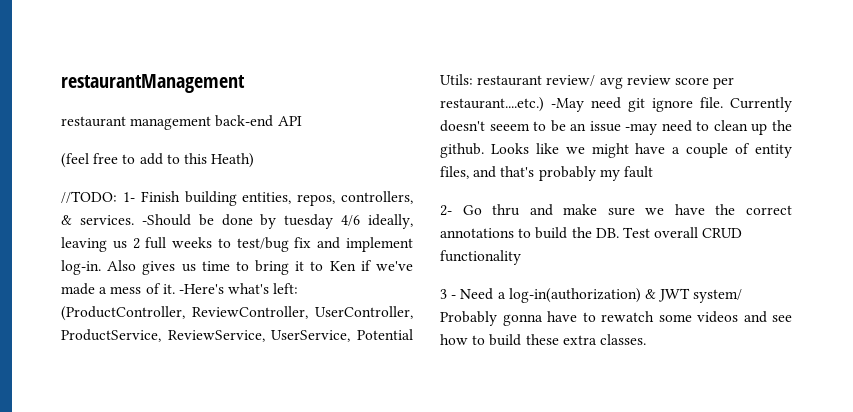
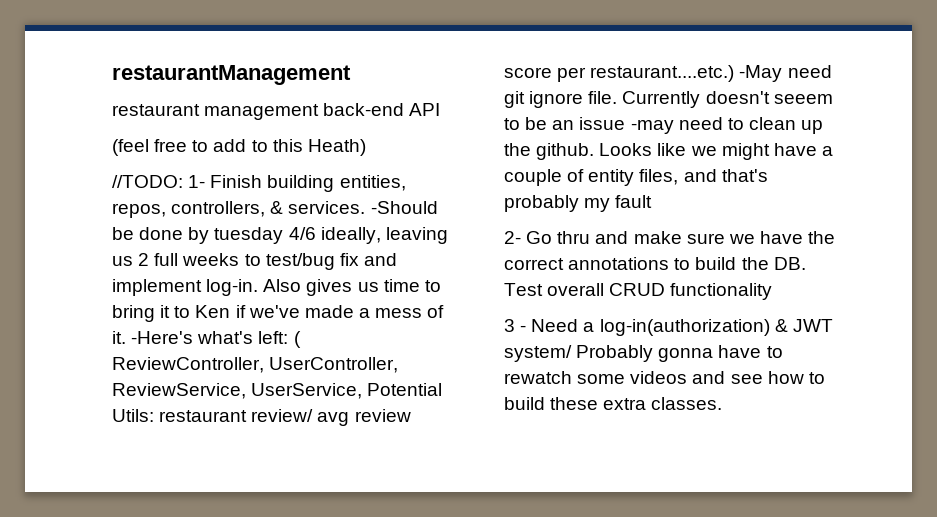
[61,306,185,321] (ProductController, -> [293,331,301,348] (
[61,329,161,342] ProductService, -> (399, 365) none

